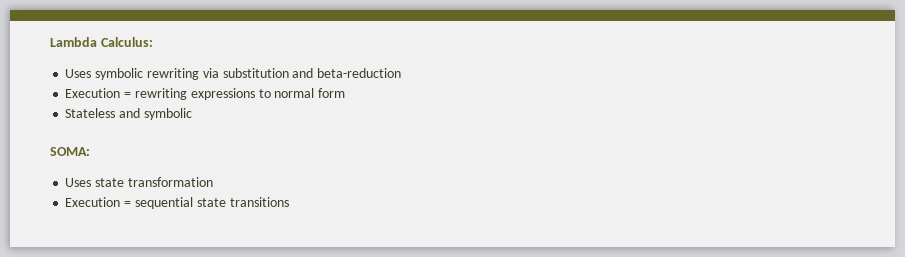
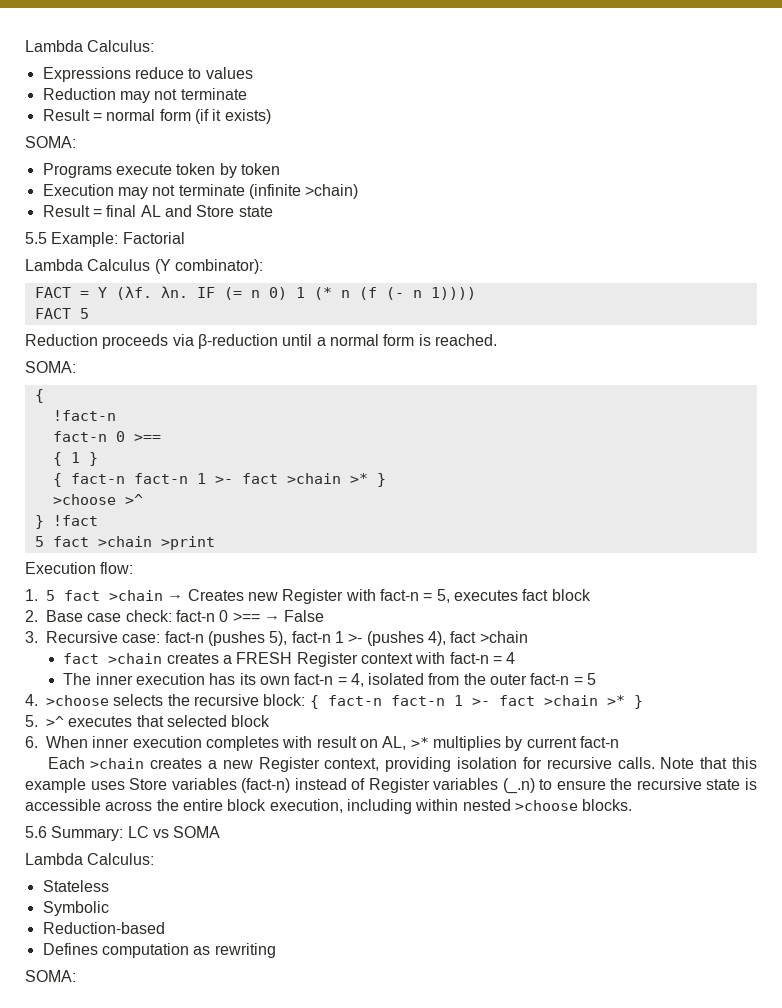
[50,37,153,47] [65,68,402,80] [65,88,346,100] [65,108,192,120] [50,147,90,156] [65,177,213,187] [65,197,289,209] Lambda Calculus: // Uses symbolic rewriting via substitution and beta-reduction // Execution = rewriting expressions to normal form // Stateless and symbolic // SOMA: // Uses state transformation // Execution = sequential state transitions -> [25,40,155,52] [42,67,253,82] [42,88,247,103] [42,109,271,124] [25,136,76,148] [42,163,280,178] [42,184,359,199] [42,205,273,217] [25,232,185,247] [25,259,263,274] [34,286,476,300] [34,308,89,319] [25,334,497,349] [25,361,76,373] [34,389,44,403] [52,410,116,421] [52,431,161,442] [52,452,98,466] [52,473,386,487] [52,494,143,505] [34,515,98,529] [34,536,215,550] [25,562,134,574] [25,589,591,604] [25,610,325,622] [25,631,528,646] [63,652,516,667] [63,673,597,687] [25,694,643,709] [25,715,271,727] [25,736,619,751] [47,757,757,772] [25,778,757,794] [25,799,633,814] [25,826,221,841] [25,853,155,865] [42,880,109,892] [42,901,109,916] [42,922,165,934] [42,943,276,958] [25,970,76,982] Lambda Calculus: // Expressions reduce to values // Reduction may not terminate // Result = normal form (if it exists) // SOMA: // Programs execute token by token // Execution may not terminate (infinite >chain) // Result = final AL and Store state // 5.5 Example: Factorial // Lambda Calculus (Y combinator): // FACT = Y (λf. λn. IF (= n 0) 1 (* n (f (- n 1)))) // FACT 5 // Reduction proceeds via β-reduction until a normal form is reached. // SOMA: // { // !fact-n // fact-n 0 >== // { 1 } // { fact-n fact-n 1 >- fact >chain >* } // >choose >^ // } !fact // 5 fact >chain >print // Execution flow: // 1. 5 fact >chain → Creates new Register with fact-n = 5, executes fact block // 2. Base case check: fact-n 0 >== → False // 3. Recursive case: fact-n (pushes 5), fact-n 1 >- (pushes 4), fact >chain // fact >chain creates a FRESH Register context with fact-n = 4 // The inner execution has its own fact-n = 4, isolated from the outer fact-n = 5 // 4. >choose selects the recursive block: { fact-n fact-n 1 >- fact >chain >* } // 5. >^ executes that selected block // 6. When inner execution completes with result on AL, >* multiplies by current fact-n // Each >chain creates a new Register context, providing isolation for recursive calls. Note that this example uses Store variables (fact-n) instead of Register variables (_.n) to ensure the recursive state is accessible across the entire block execution, including within nested >choose blocks. // 5.6 Summary: LC vs SOMA // Lambda Calculus: // Stateless // Symbolic // Reduction-based // Defines computation as rewriting // SOMA:

